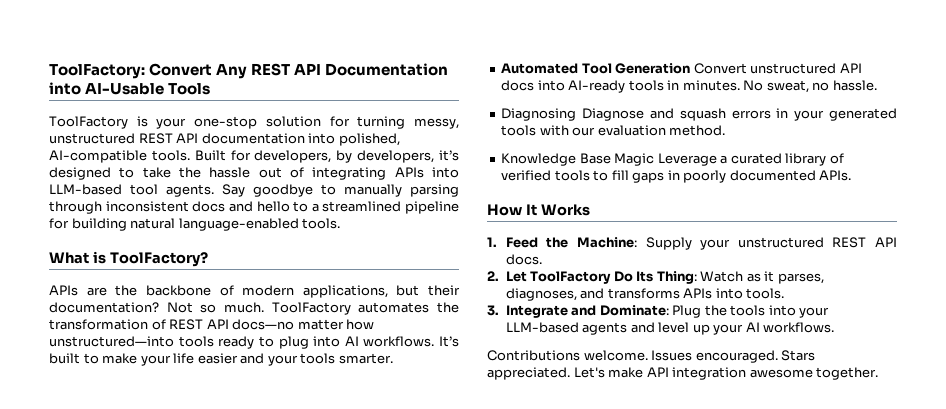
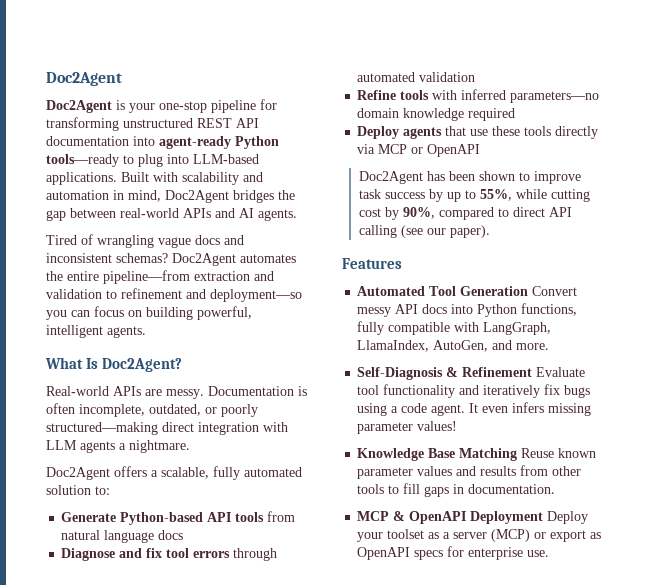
[49,63,449,79] [49,82,211,95] [49,116,460,129] ToolFactory: Convert Any REST API Documentation into AI-Usable Tools // ToolFactory is your one-stop solution for turning messy, -> [46,72,122,86] [46,99,277,113] [46,117,119,131] Doc2Agent // Doc2Agent is your one-stop pipeline for transforming
[338,133,400,146] [49,150,459,163] [49,167,459,180] [49,184,459,197] [49,201,459,214] [49,218,341,231] [49,251,208,267] [49,285,460,298] [49,302,459,315] [49,319,375,330] [49,336,459,349] [49,353,393,366] polished, AI-compatible tools. Built for developers, by developers, it’s designed to take the hassle out of integrating APIs into LLM-based tool agents. Say goodbye to manually parsing through inconsistent docs and hello to a streamlined pipeline for building natural language-enabled tools. // What is ToolFactory? // APIs are the backbone of modern applications, but their documentation? Not so much. ToolFactory automates the transformation of REST API docs—no matter how unstructured—into tools ready to plug into AI workflows. It’s built to make your life easier and your tools smarter. -> [159,136,279,149] [46,154,259,167] [46,172,263,185] [46,190,295,203] [46,208,297,221] [46,234,244,248] [46,253,296,266] [46,270,274,284] [46,288,302,302] [46,306,252,320] [46,325,146,338] [45,357,183,372] [46,386,307,399] [46,403,258,417] [46,422,288,435] [46,440,190,453] [46,466,302,480] [46,485,110,495] [61,511,296,525] [61,530,184,543] [61,548,278,561] [357,72,476,82] [357,89,600,103] [357,108,516,121] [357,126,599,139] [357,144,481,157] [359,171,582,184] [359,189,591,202] [359,207,573,220] [359,225,491,238] [342,258,402,269] agent-ready Python tools—ready to plug into LLM-based applications. Built with scalability and automation in mind, Doc2Agent bridges the gap between real-world APIs and AI agents. // Tired of wrangling vague docs and inconsistent schemas? Doc2Agent automates the entire pipeline—from extraction and validation to refinement and deployment—so you can focus on building powerful, intelligent agents. // What Is Doc2Agent? // Real-world APIs are messy. Documentation is often incomplete, outdated, or poorly structured—making direct integration with LLM agents a nightmare. // Doc2Agent offers a scalable, fully automated solution to: // Generate Python-based API tools from natural language docs // Diagnose and fix tool errors through automated validation // Refine tools with inferred parameters—no domain knowledge required // Deploy agents that use these tools directly via MCP or OpenAPI // Doc2Agent has been shown to improve task success by up to 55%, while cutting cost by 90%, compared to direct API calling (see our paper). // Features
[750,63,837,74] unstructured -> [357,307,392,317] messy
[568,80,877,93] [501,108,897,121] [501,125,726,136] [501,153,844,166] [501,170,552,181] AI-ready tools in minutes. No sweat, no hassle. // Diagnosing Diagnose and squash errors in your generated tools with our evaluation method. // Knowledge Base Magic Leverage a curated library of verified -> [477,303,578,317] [357,321,552,335] [357,340,550,352] [357,367,586,380] [357,384,591,398] [357,402,592,416] [357,421,458,434] [357,448,597,461] [357,465,582,479] Python functions, fully compatible with LangGraph, LlamaIndex, AutoGen, and more. // Self-Diagnosis & Refinement Evaluate tool functionality and iteratively fix bugs using a code agent. It even infers missing parameter values! // Knowledge Base Matching Reuse known parameter values and results from other
[683,170,852,183] [487,204,590,216] [487,237,897,250] [505,254,542,265] [487,271,824,284] [505,288,785,301] [487,305,830,318] [505,322,835,335] [487,350,816,363] [487,367,879,380] poorly documented APIs. // How It Works // 1. Feed the Machine: Supply your unstructured REST API docs. // 2. Let ToolFactory Do Its Thing: Watch as it parses, diagnoses, and transforms APIs into tools. // 3. Integrate and Dominate: Plug the tools into your LLM-based agents and level up your AI workflows. // Contributions welcome. Issues encouraged. Stars appreciated. Let's make API integration awesome together. -> [468,484,556,494] [357,511,589,524] [357,529,602,542] [357,546,550,560] documentation. // MCP & OpenAPI Deployment Deploy your toolset as a server (MCP) or export as OpenAPI specs for enterprise use.

